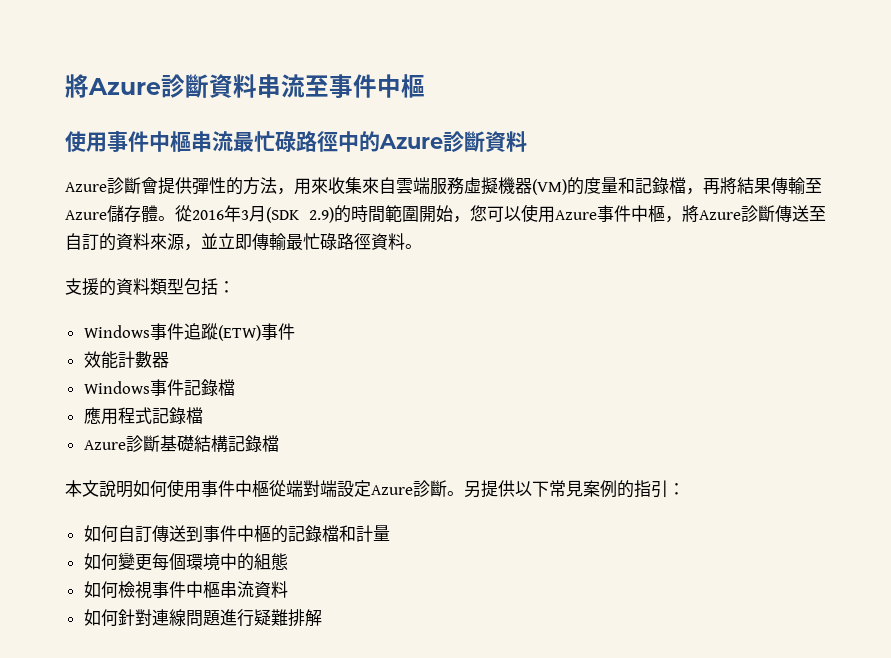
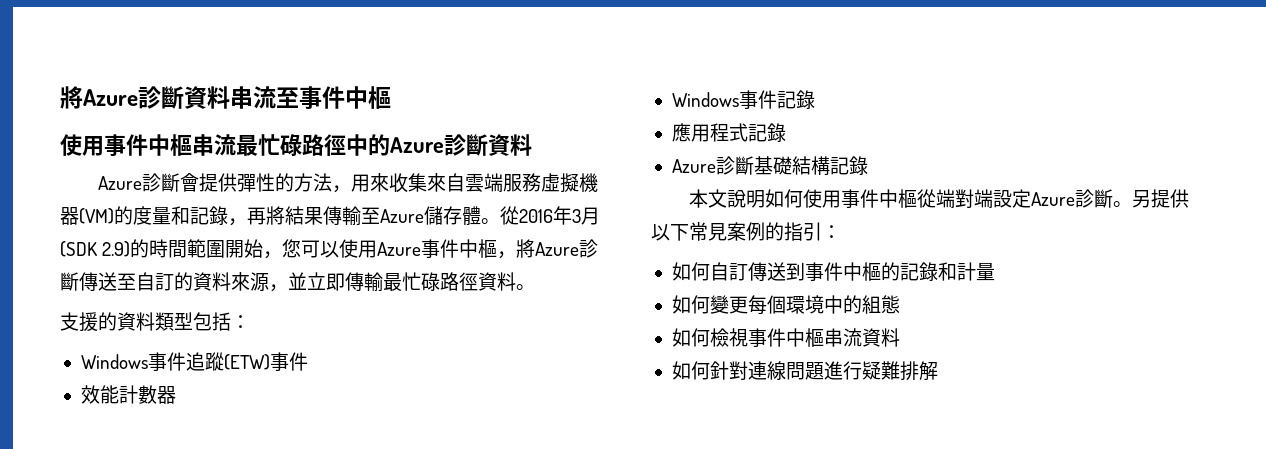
[669,177,686,194] 檔 -> (228, 215) none
[217,379,235,396] 檔 -> (815, 99) none
[185,407,203,424] 檔 -> (786, 132) none
[261,435,279,452] 檔 -> (868, 165) none
[321,525,339,542] 檔 -> (938, 271) none

